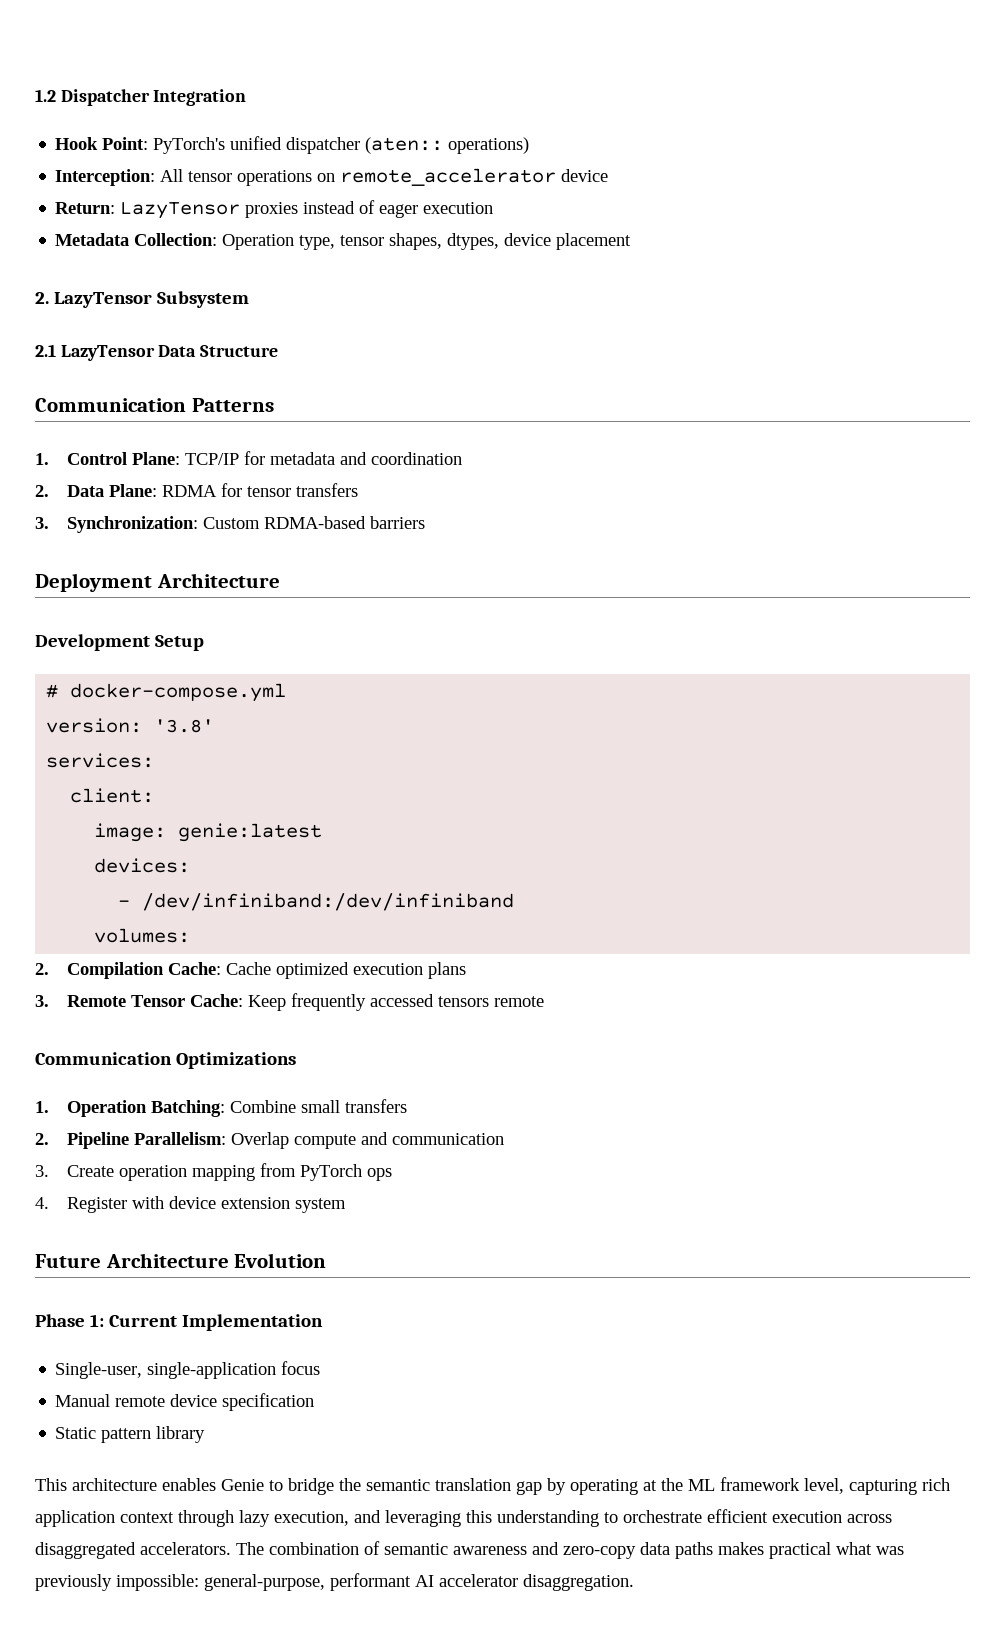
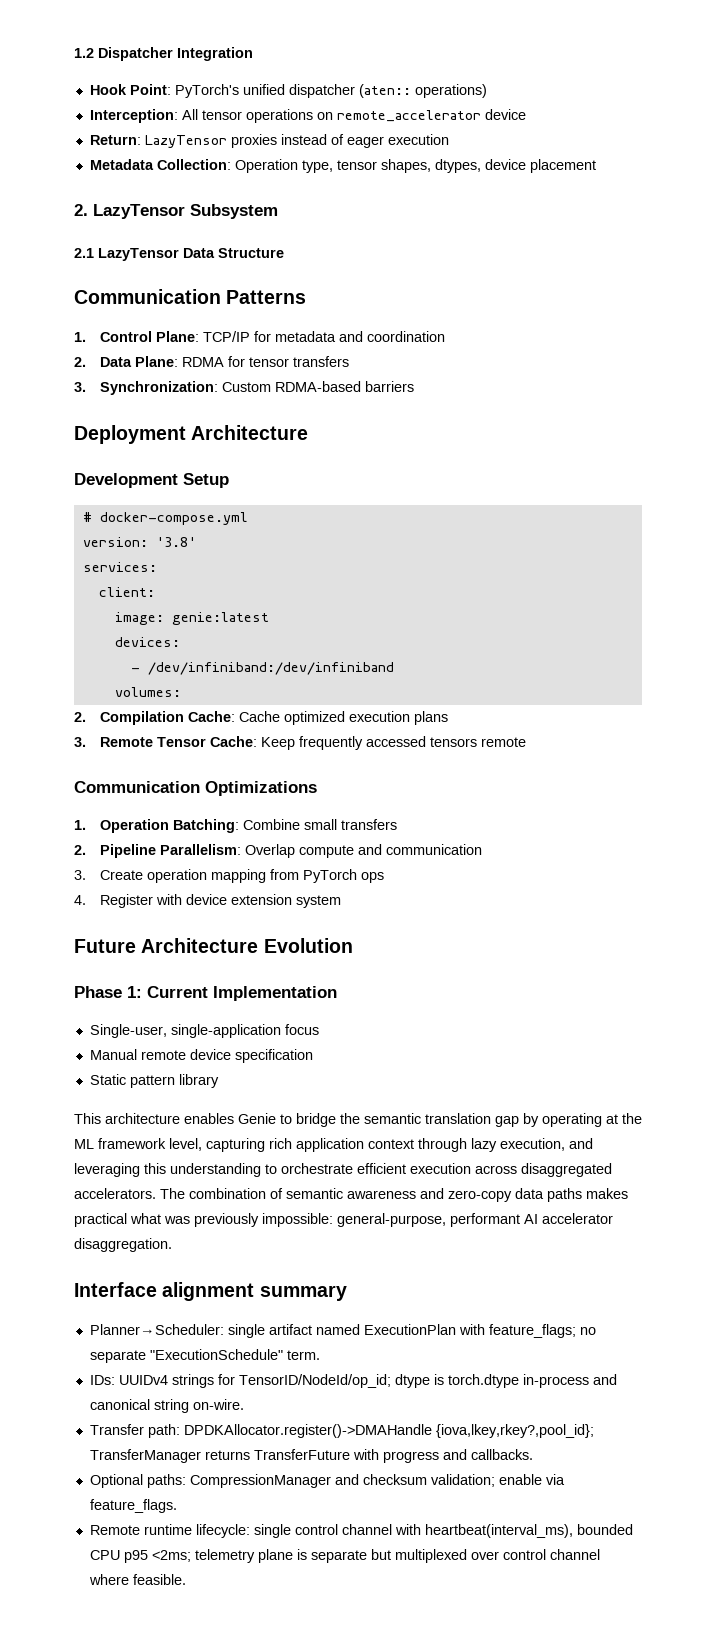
(634, 1582) none -> [74,1282,347,1301] [89,1324,596,1338] [89,1349,320,1363] [89,1374,617,1388] [89,1399,244,1413] [89,1424,594,1438] [89,1449,533,1463] [89,1474,565,1488] [89,1499,177,1513] [89,1524,633,1538] [89,1549,600,1563] [88,1574,186,1585] // Interface alignment summary // Planner→Scheduler: single artifact named ExecutionPlan with feature_flags; no separate "ExecutionSchedule" term. // IDs: UUIDv4 strings for TensorID/NodeId/op_id; dtype is torch.dtype in-process and canonical string on-wire. // Transfer path: DPDKAllocator.register()->DMAHandle {iova,lkey,rkey?,pool_id}; TransferManager returns TransferFuture with progress and callbacks. // Optional paths: CompressionManager and checksum validation; enable via feature_flags. // Remote runtime lifecycle: single control channel with heartbeat(interval_ms), bounded CPU p95 <2ms; telemetry plane is separate but multiplexed over control channel where feasible.

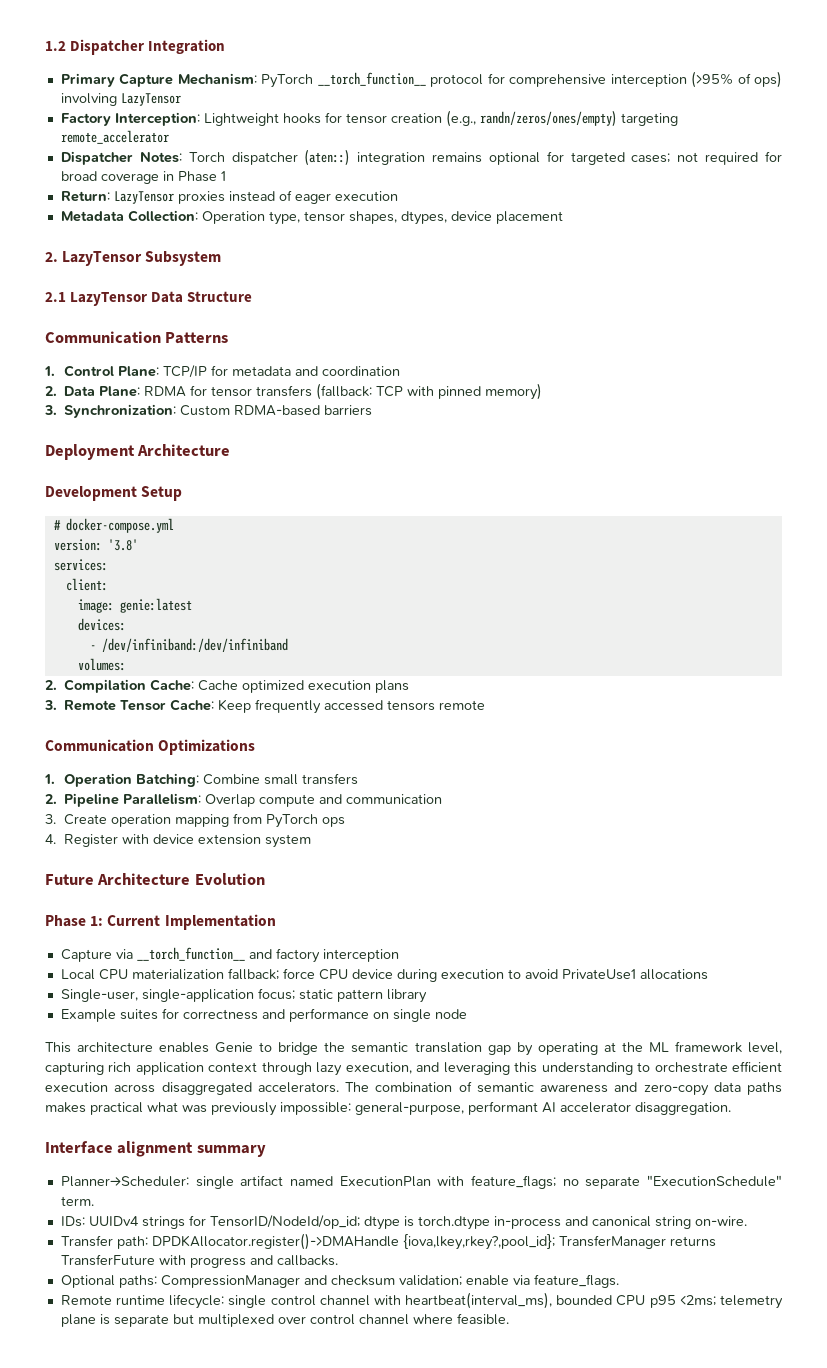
[89,84,487,98] [89,109,526,123] Hook Point: PyTorch's unified dispatcher (aten:: operations) // Interception: All tensor operations on remote_accelerator device -> [60,71,783,88] [60,93,181,106] [60,110,678,127] [60,130,169,144] [60,149,783,166] [60,171,226,184] Primary Capture Mechanism: PyTorch __torch_function__ protocol for comprehensive interception (>95% of ops) involving LazyTensor // Factory Interception: Lightweight hooks for tensor creation (e.g., randn/zeros/ones/empty) targeting remote_accelerator // Dispatcher Notes: Torch dispatcher (aten::) integration remains optional for targeted cases; not required for broad coverage in Phase 1
(350, 361) none -> [316,383,543,400] (fallback: TCP with pinned memory)
[89,1024,319,1038] [89,1049,313,1063] [89,1074,219,1088] Single-user, single-application focus // Manual remote device specification // Static pattern library -> [60,947,399,963] [60,968,708,982] [60,988,427,1003] [60,1008,467,1022] Capture via __torch_function__ and factory interception // Local CPU materialization fallback; force CPU device during execution to avoid PrivateUse1 allocations // Single-user, single-application focus; static pattern library // Example suites for correctness and performance on single node

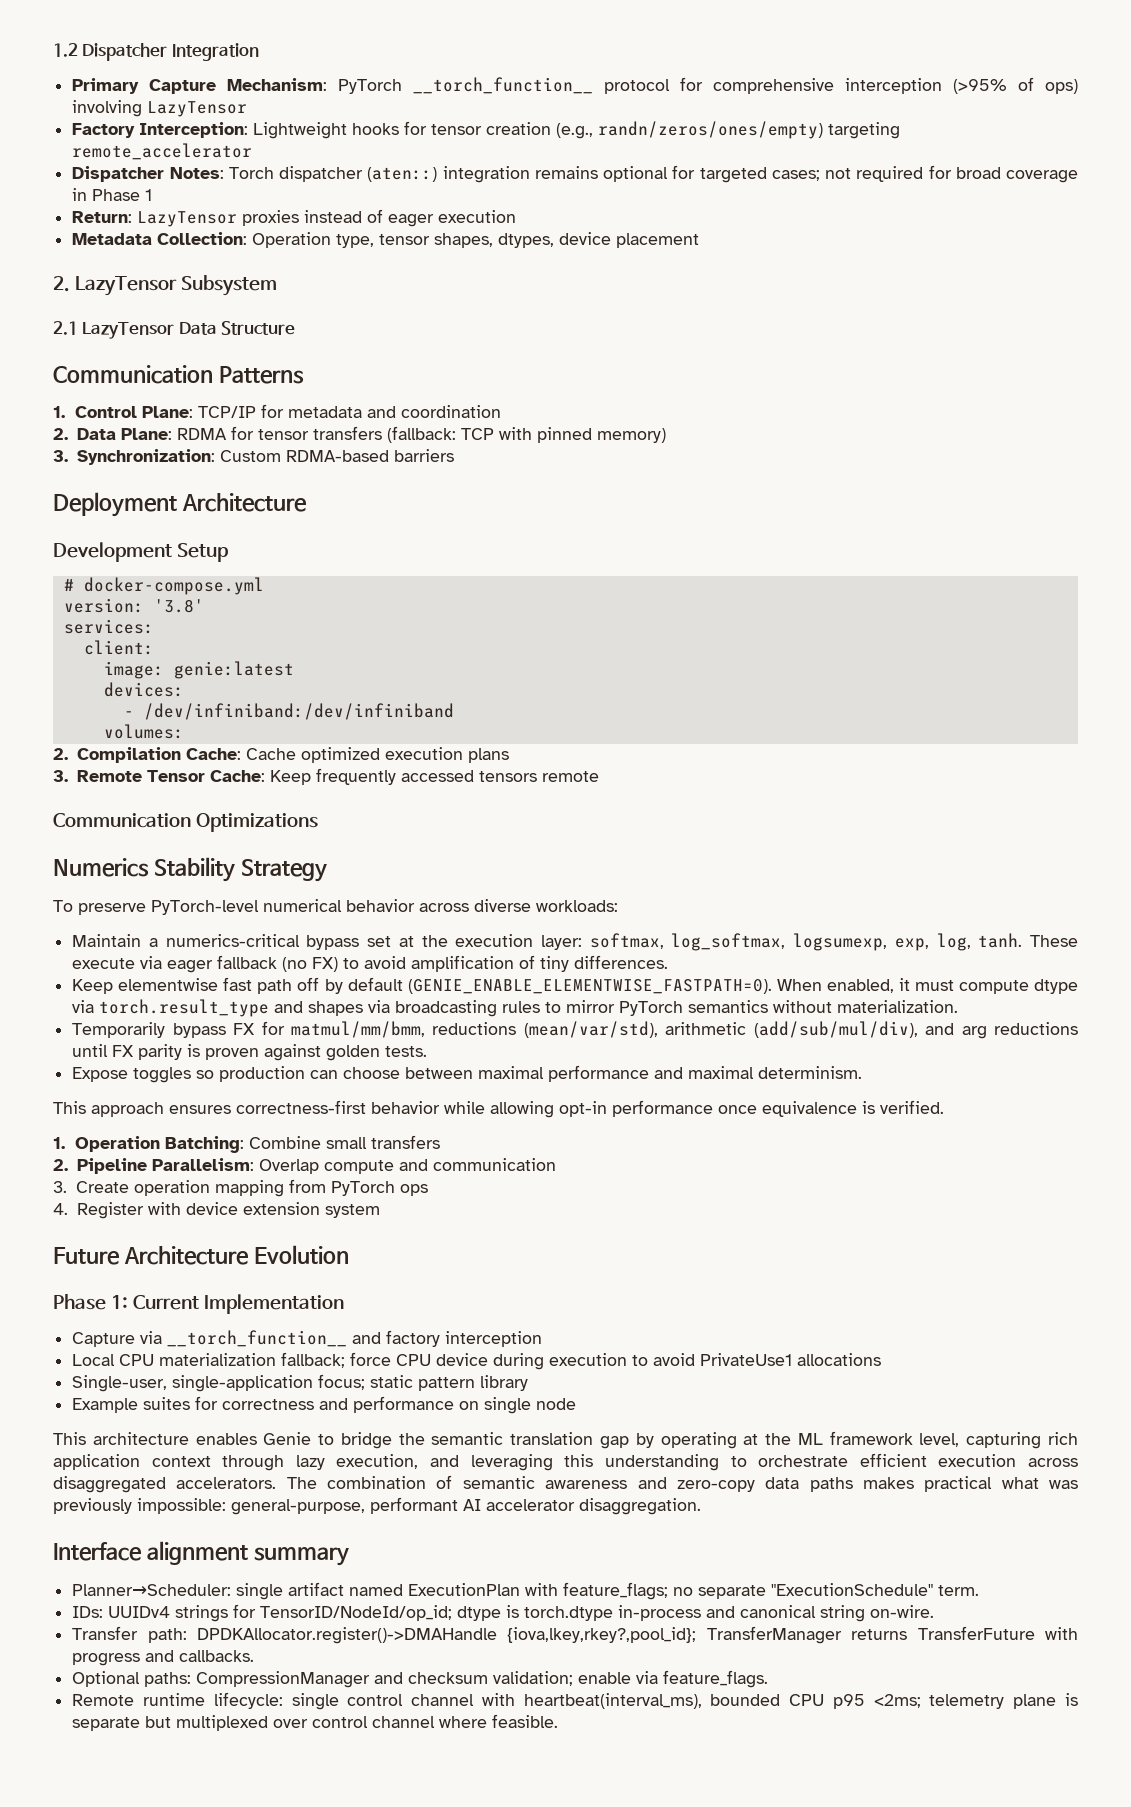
(256, 747) none -> [53,857,327,882] [53,899,618,915] [72,933,1078,951] [72,955,669,973] [72,977,1078,994] [72,999,959,1017] [72,1021,1078,1039] [72,1044,428,1061] [72,1065,863,1083] [53,1100,944,1118] // Numerics Stability Strategy // To preserve PyTorch-level numerical behavior across diverse workloads: // Maintain a numerics-critical bypass set at the execution layer: softmax, log_softmax, logsumexp, exp, log, tanh. These execute via eager fallback (no FX) to avoid amplification of tiny differences. // Keep elementwise fast path off by default (GENIE_ENABLE_ELEMENTWISE_FASTPATH=0). When enabled, it must compute dtype via torch.result_type and shapes via broadcasting rules to mirror PyTorch semantics without materialization. // Temporarily bypass FX for matmul/mm/bmm, reductions (mean/var/std), arithmetic (add/sub/mul/div), and arg reductions until FX parity is proven against golden tests. // Expose toggles so production can choose between maximal performance and maximal determinism. // This approach ensures correctness-first behavior while allowing opt-in performance once equivalence is verified.

